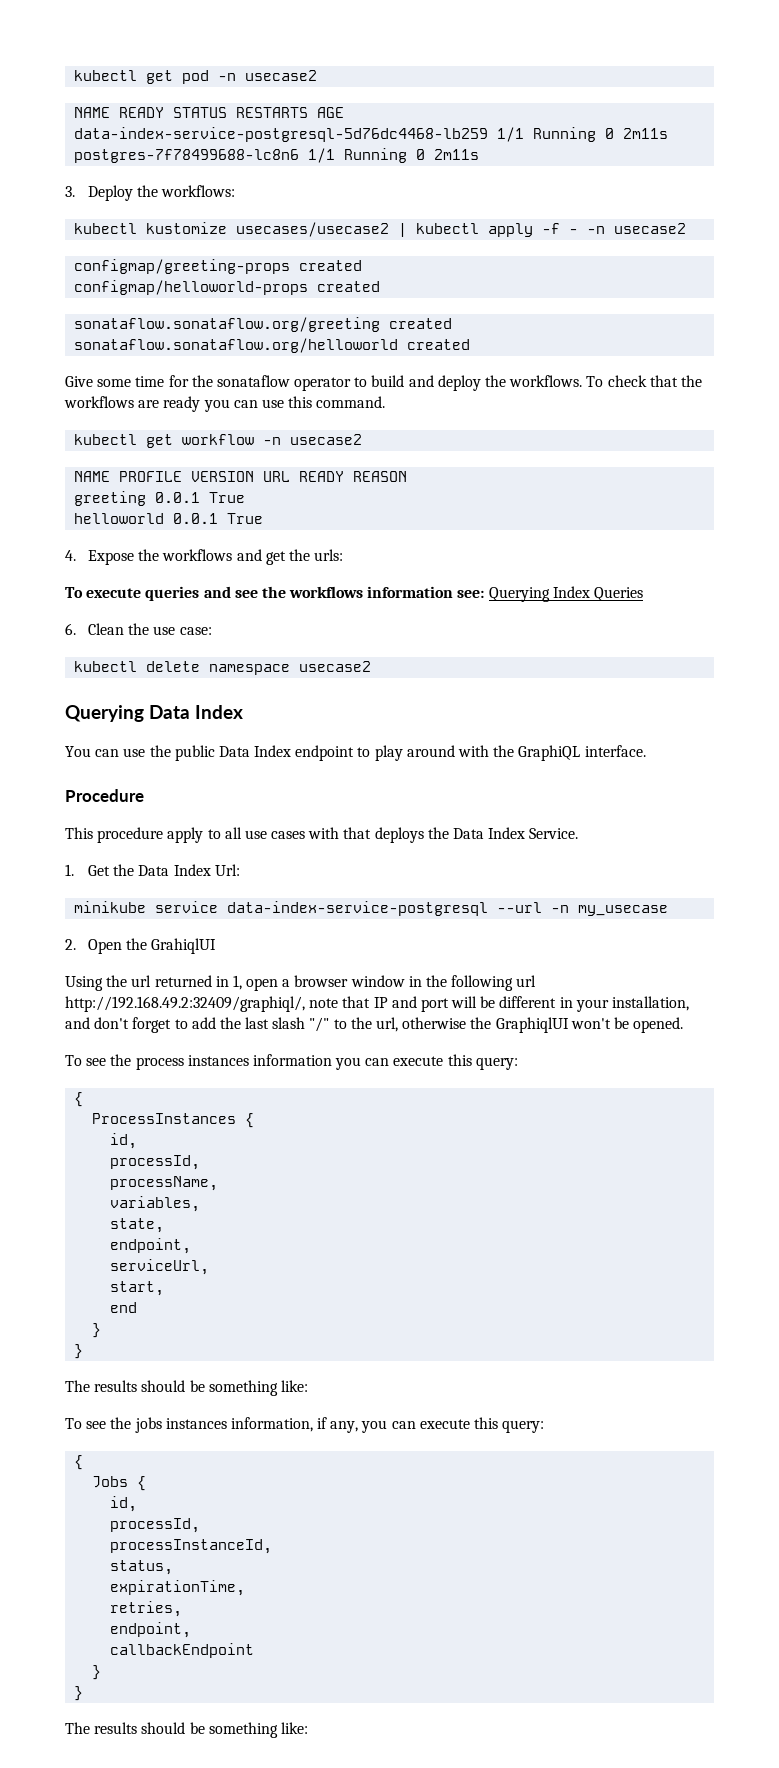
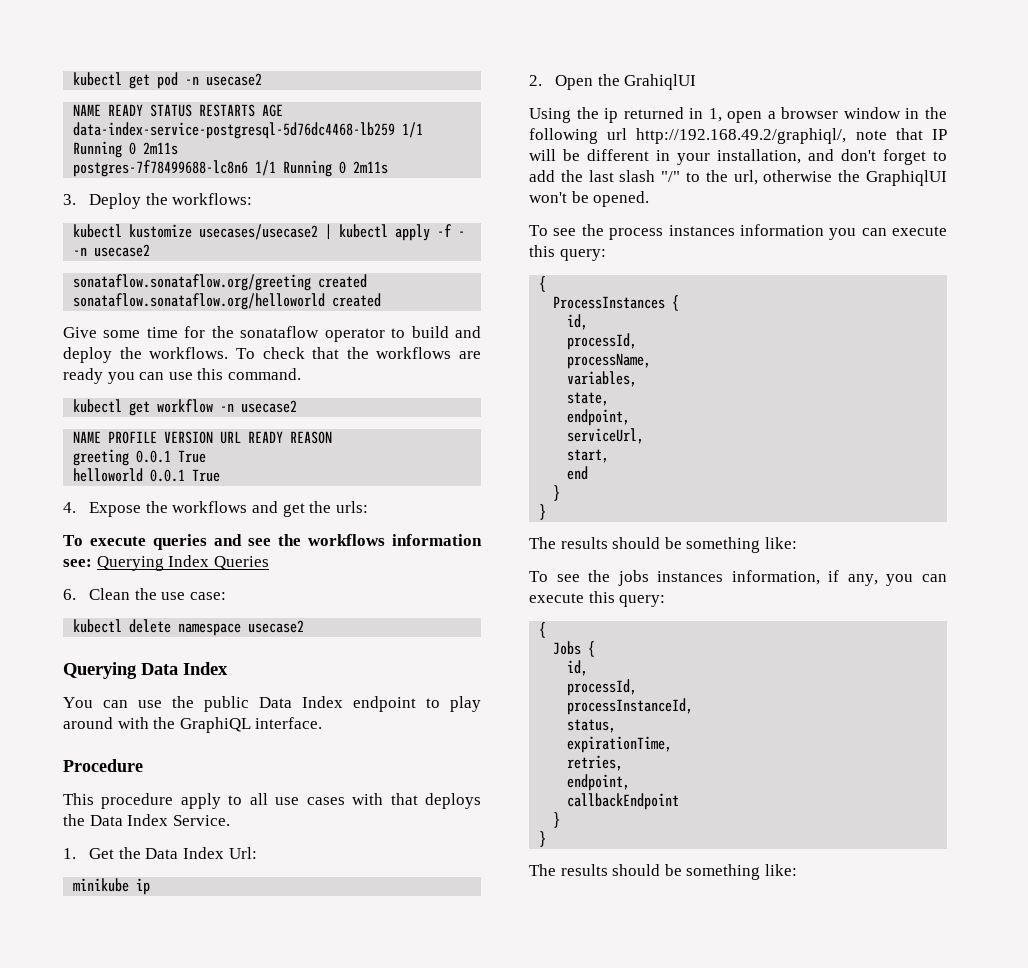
[74,259,363,274] [74,280,381,295] // configmap/greeting-props created // configmap/helloworld-props created -> (151, 250) none
[155,901,669,916] service data-index-service-postgresql --url -n my_usecase -> [136,878,151,895] ip
[131,975,152,987] url -> [604,108,619,123] ip
[65,996,305,1012] http://192.168.49.2:32409/graphiql/, -> [636,128,847,144] http://192.168.49.2/graphiql/,
[391,996,449,1012] and port -> (947, 134) none

